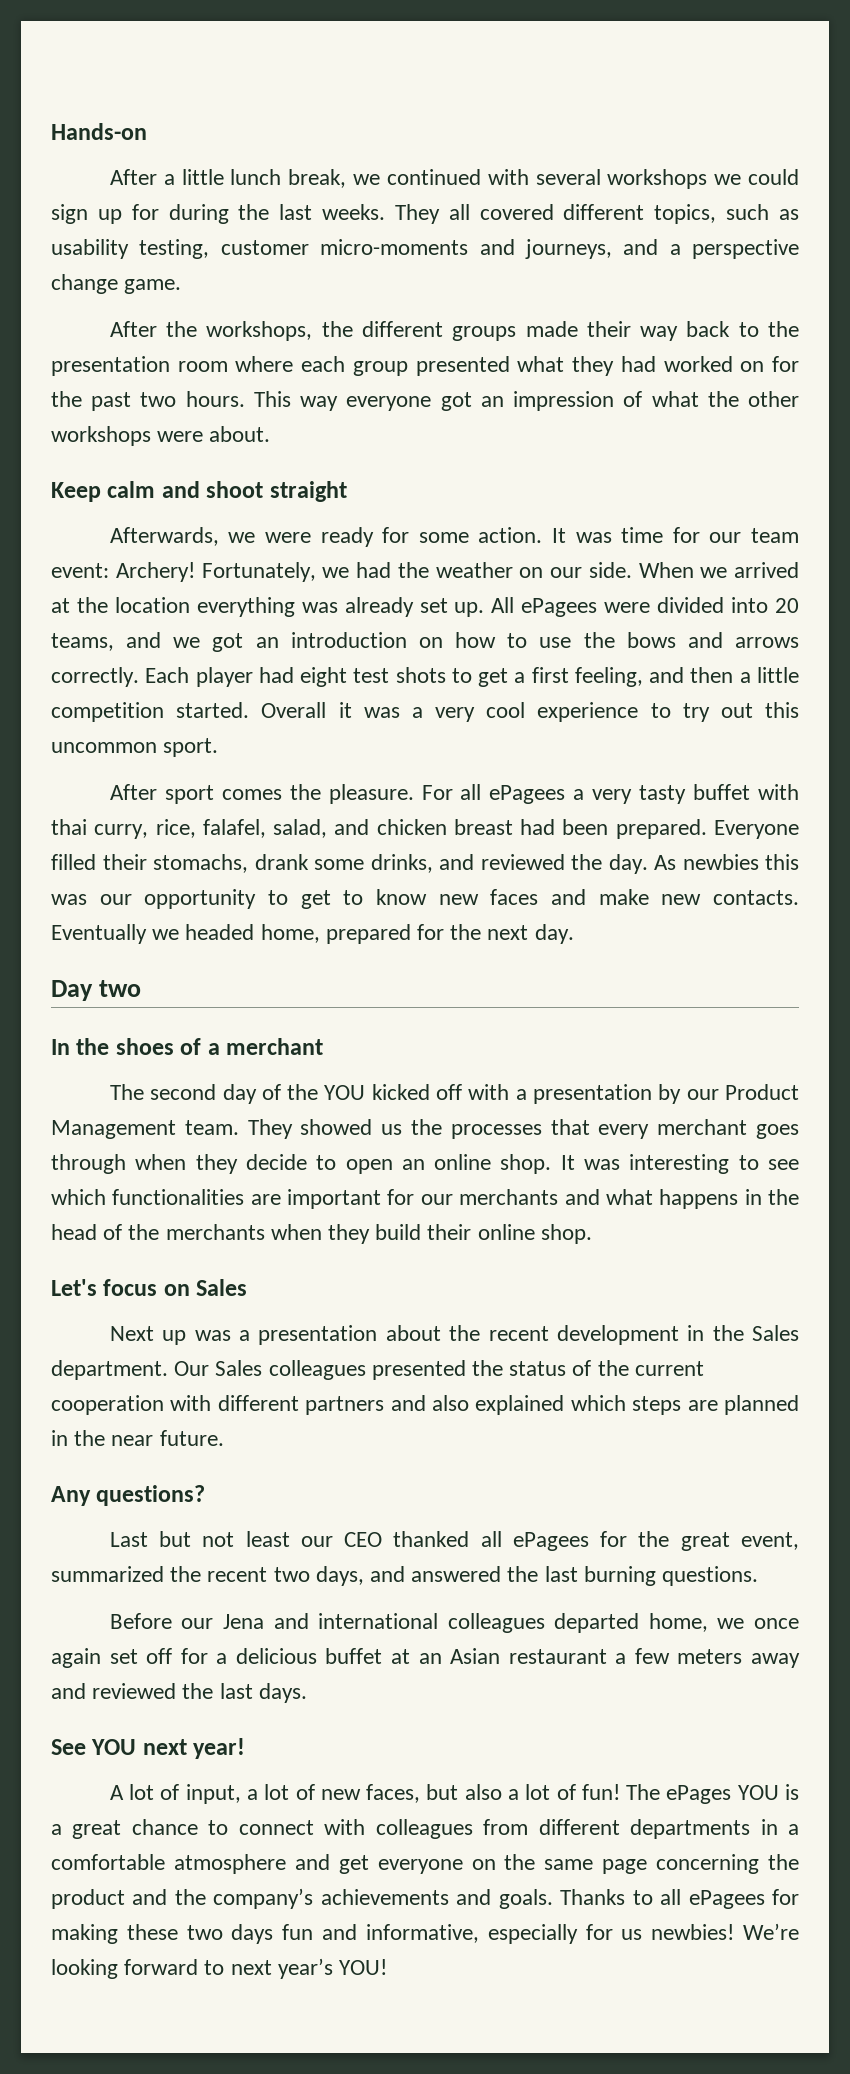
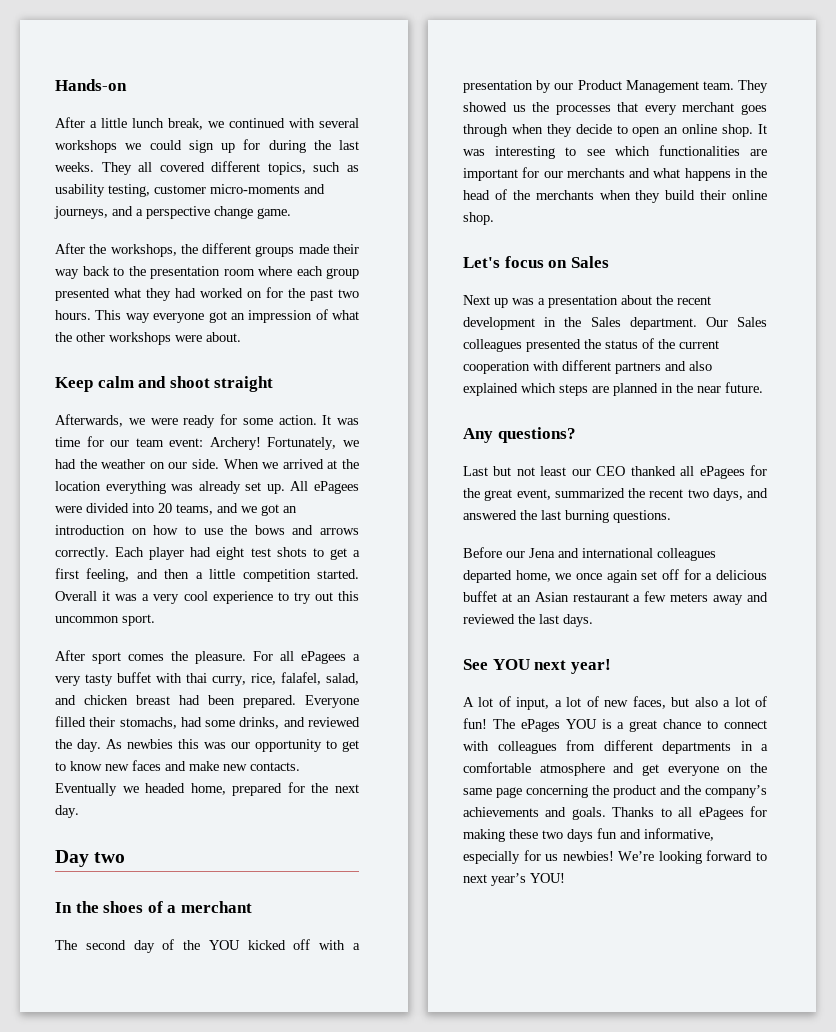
[254,854,309,870] drank -> [180,717,202,727] had

